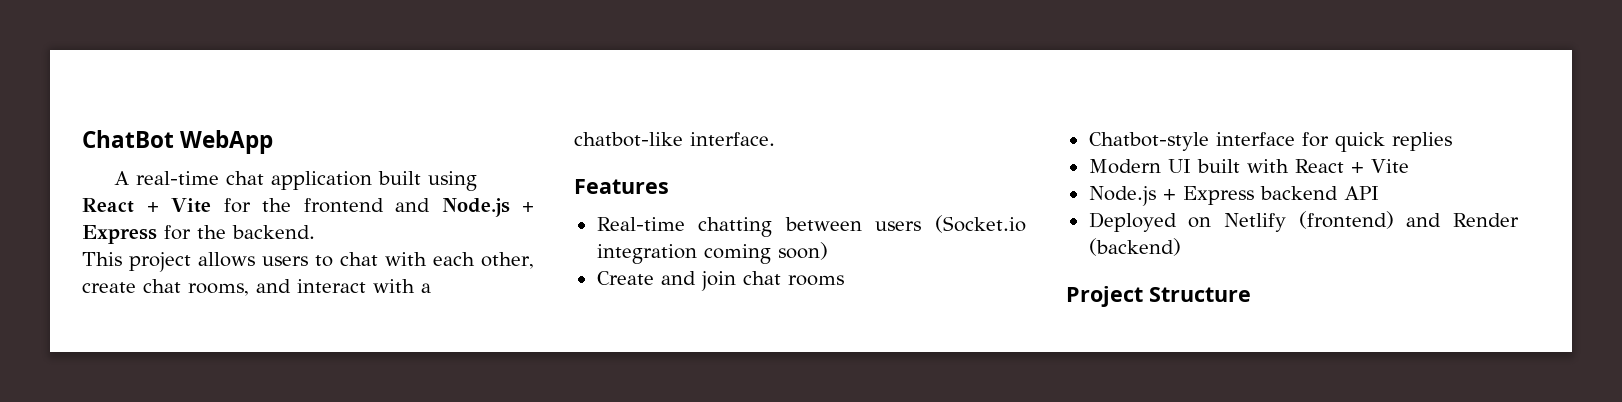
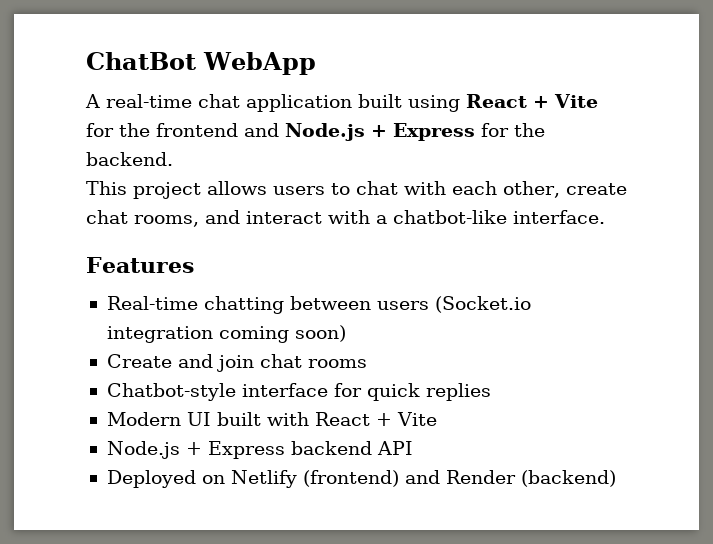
[1066,286,1251,307] // Project Structure -> (616, 478) none

